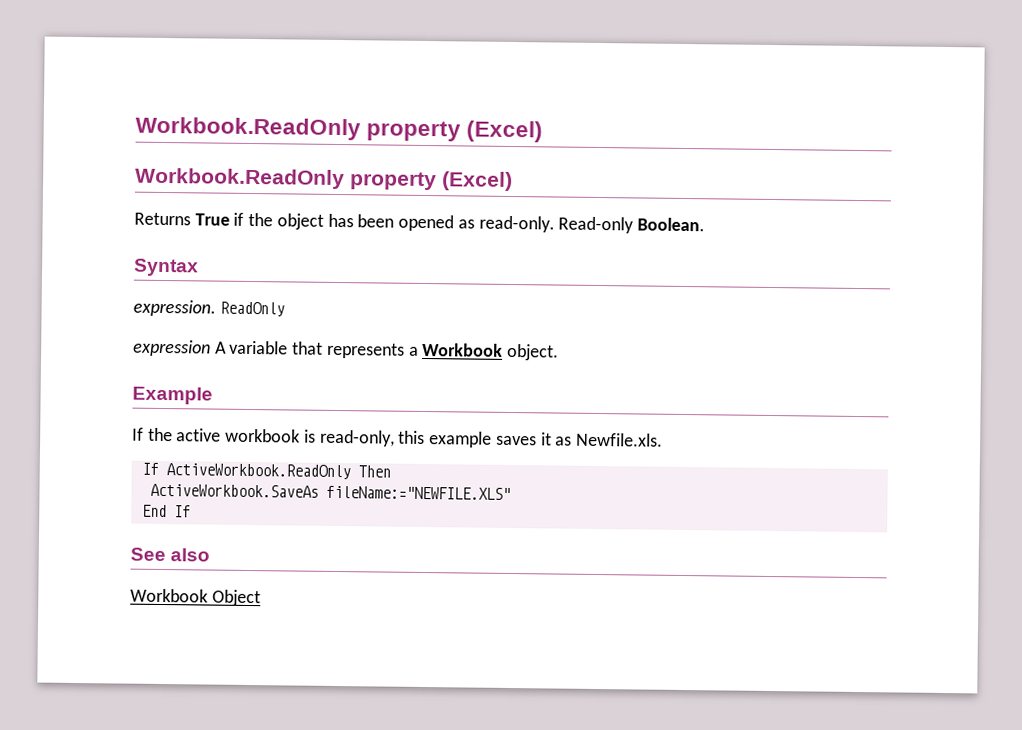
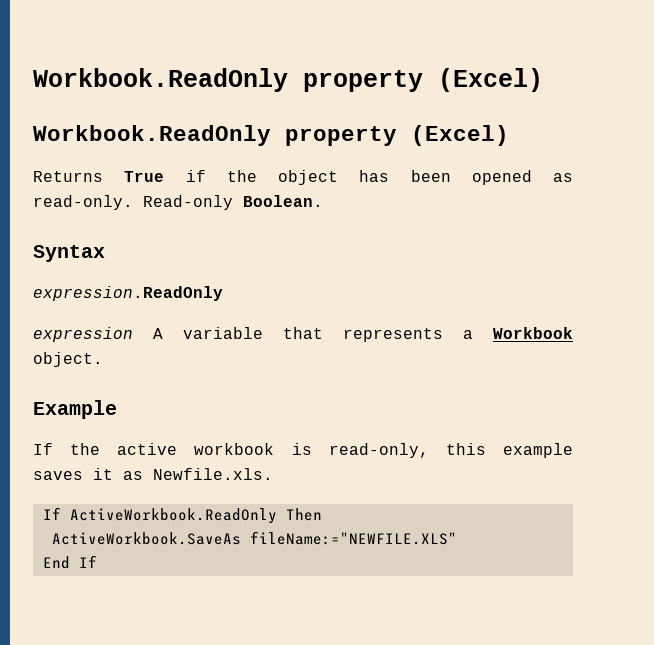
[133,299,285,317] expression. ReadOnly -> [33,286,223,301] expression.ReadOnly
[130,547,211,562] [130,588,261,607] // See also // Workbook Object -> (97, 561) none

